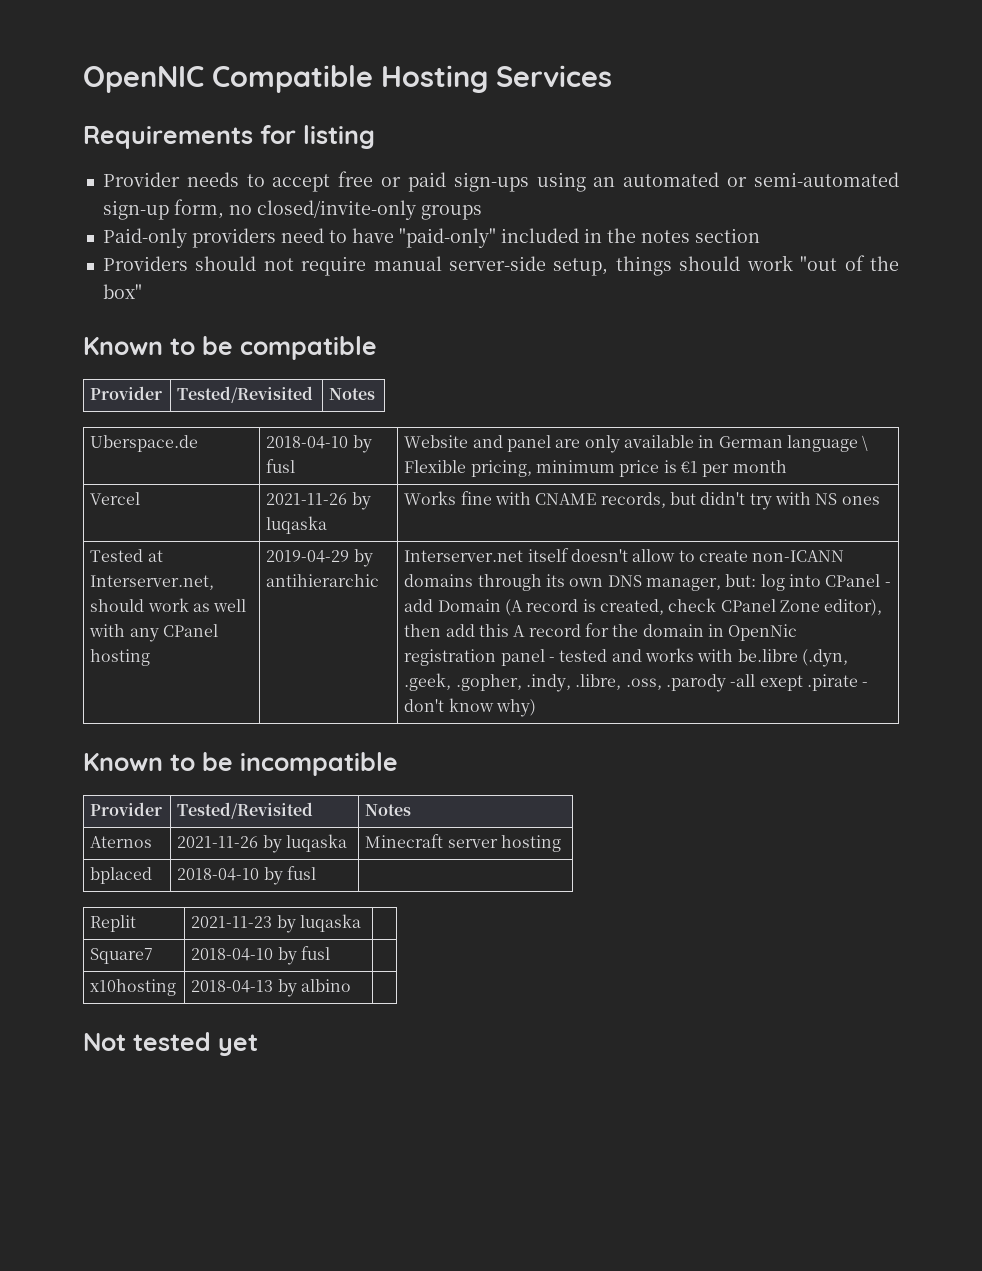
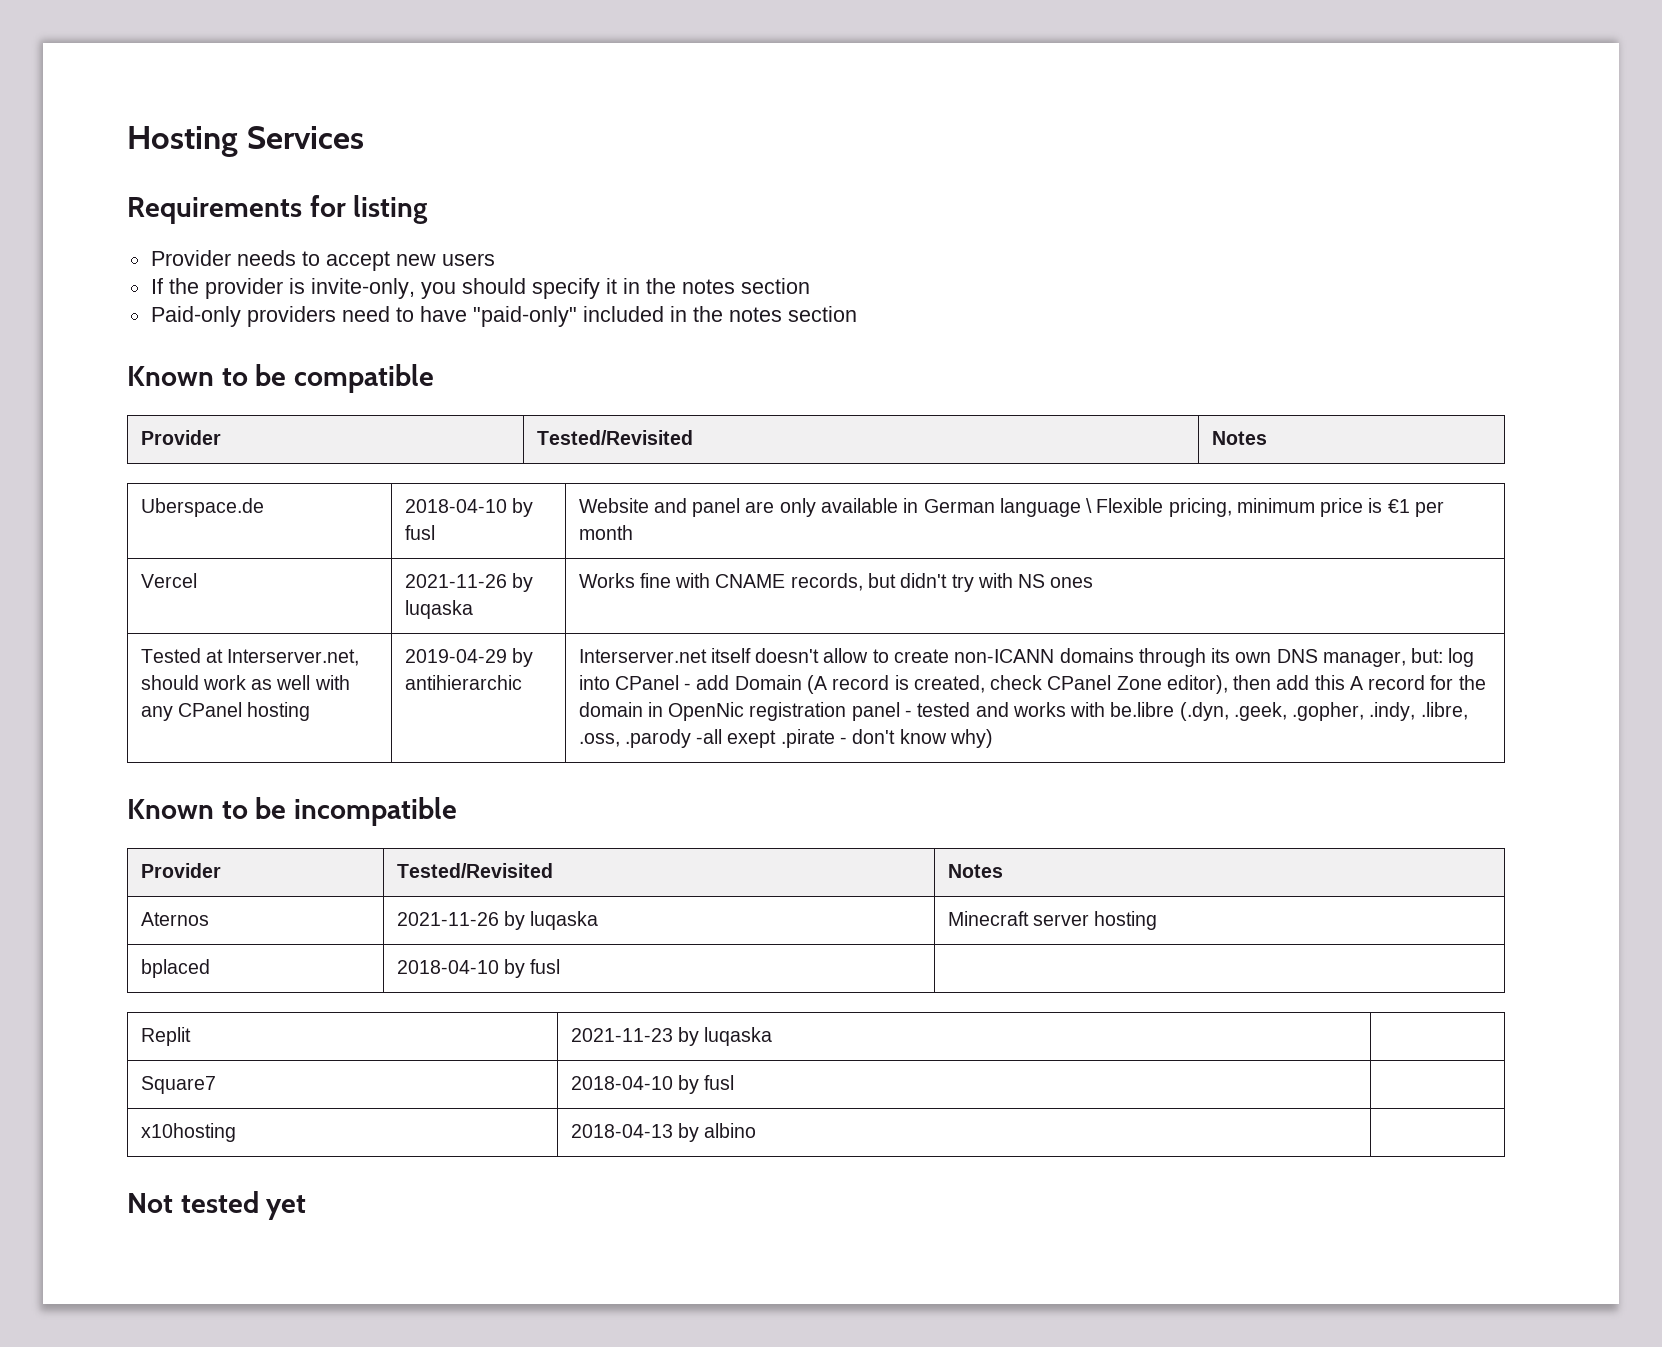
[83,65,373,93] OpenNIC Compatible -> (127, 141) none
[338,171,900,192] [102,199,482,220] free or paid sign-ups using an automated or semi-automated sign-up form, no closed/invite-only groups -> [395,253,495,266] [150,278,810,299] new users // If the provider is invite-only, you should specify it in the notes section
[102,255,900,276] [102,284,142,299] // Providers should not require manual server-side setup, things should work "out of the box" -> (857, 314) none

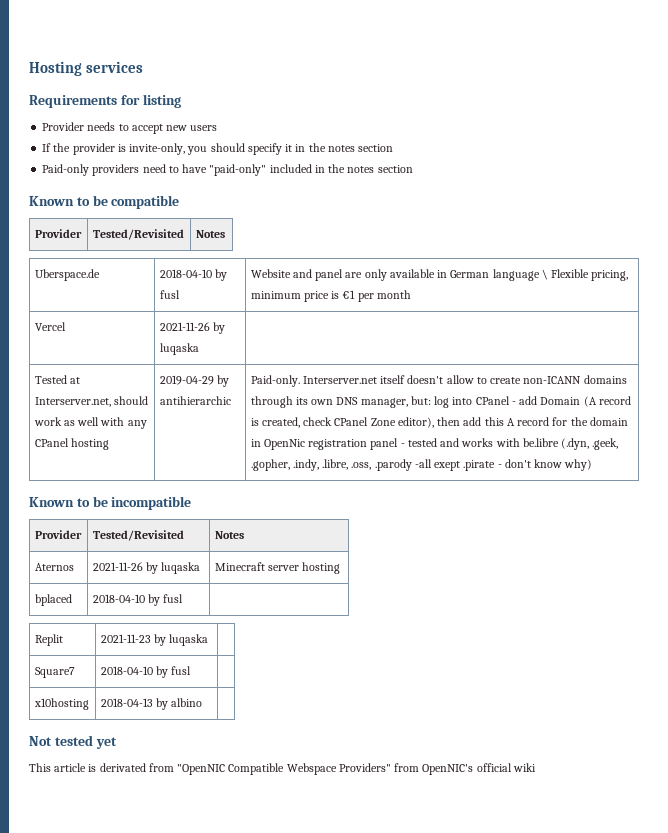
[246,126,364,149] Services -> [86,61,144,73] services
[578,573,1094,592] Works fine with CNAME records, but didn't try with NS ones -> (199, 349) none
(522, 682) none -> [250,375,300,387] Paid-only.
(307, 1207) none -> [29,763,536,775] // This article is derivated from "OpenNIC Compatible Webspace Providers" from OpenNIC's official wiki

